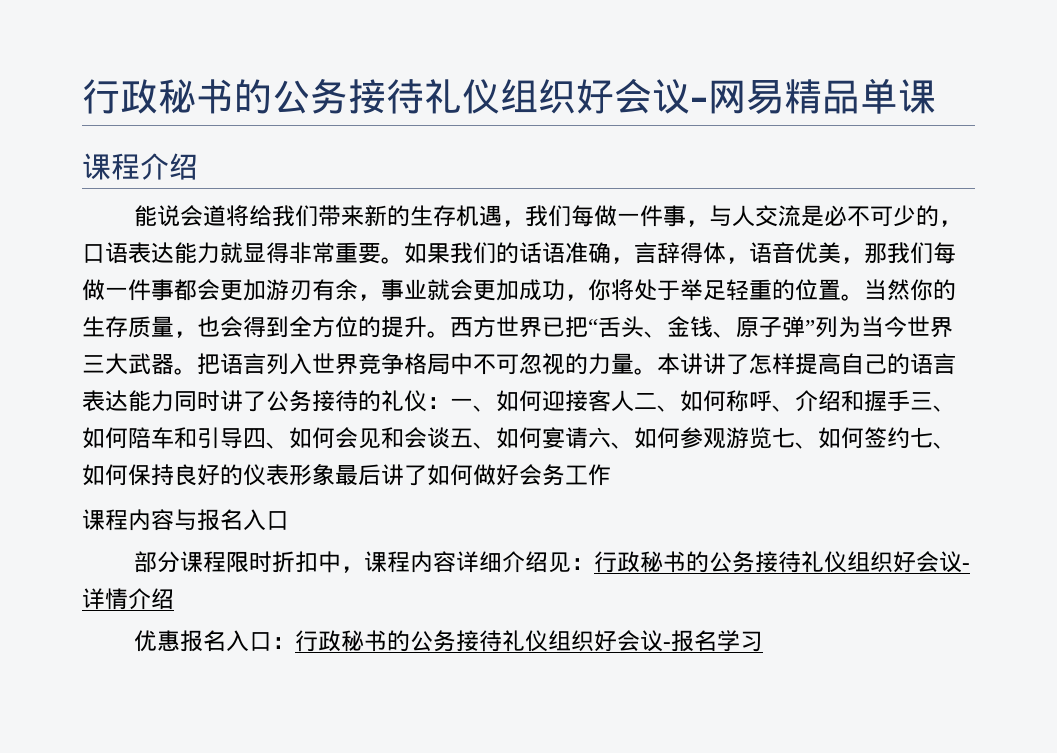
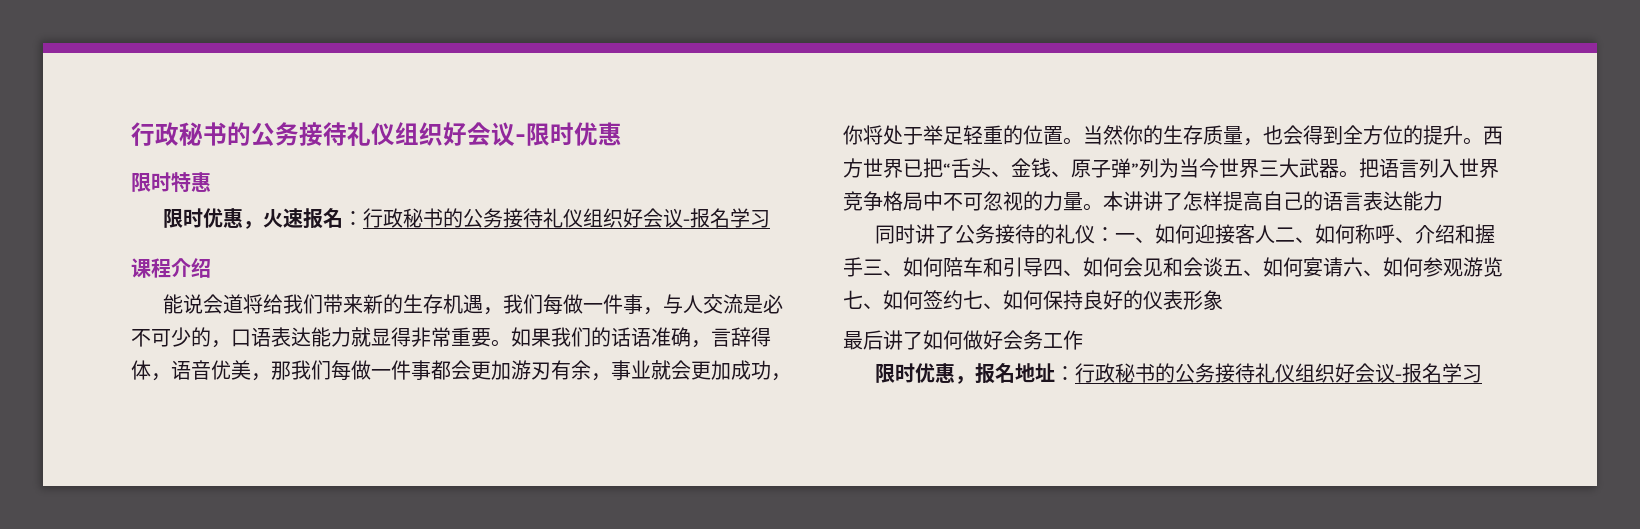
[82,78,936,114] 行政秘书的公务接待礼仪组织好会议-网易精品单课 -> [131,122,622,147] [131,172,211,193] [163,208,771,229] 行政秘书的公务接待礼仪组织好会议-限时优惠 // 限时特惠 // 限时优惠，火速报名：行政秘书的公务接待礼仪组织好会议-报名学习
(174, 401) none -> (1443, 201) //
(335, 474) none -> (1223, 300) //
[82,509,289,531] [133,551,970,573] [82,588,174,610] [133,630,272,652] 课程内容与报名入口 // 部分课程限时折扣中，课程内容详细介绍见：行政秘书的公务接待礼仪组织好会议-详情介绍 // 优惠报名入口 -> [875,363,1056,384] 限时优惠，报名地址

